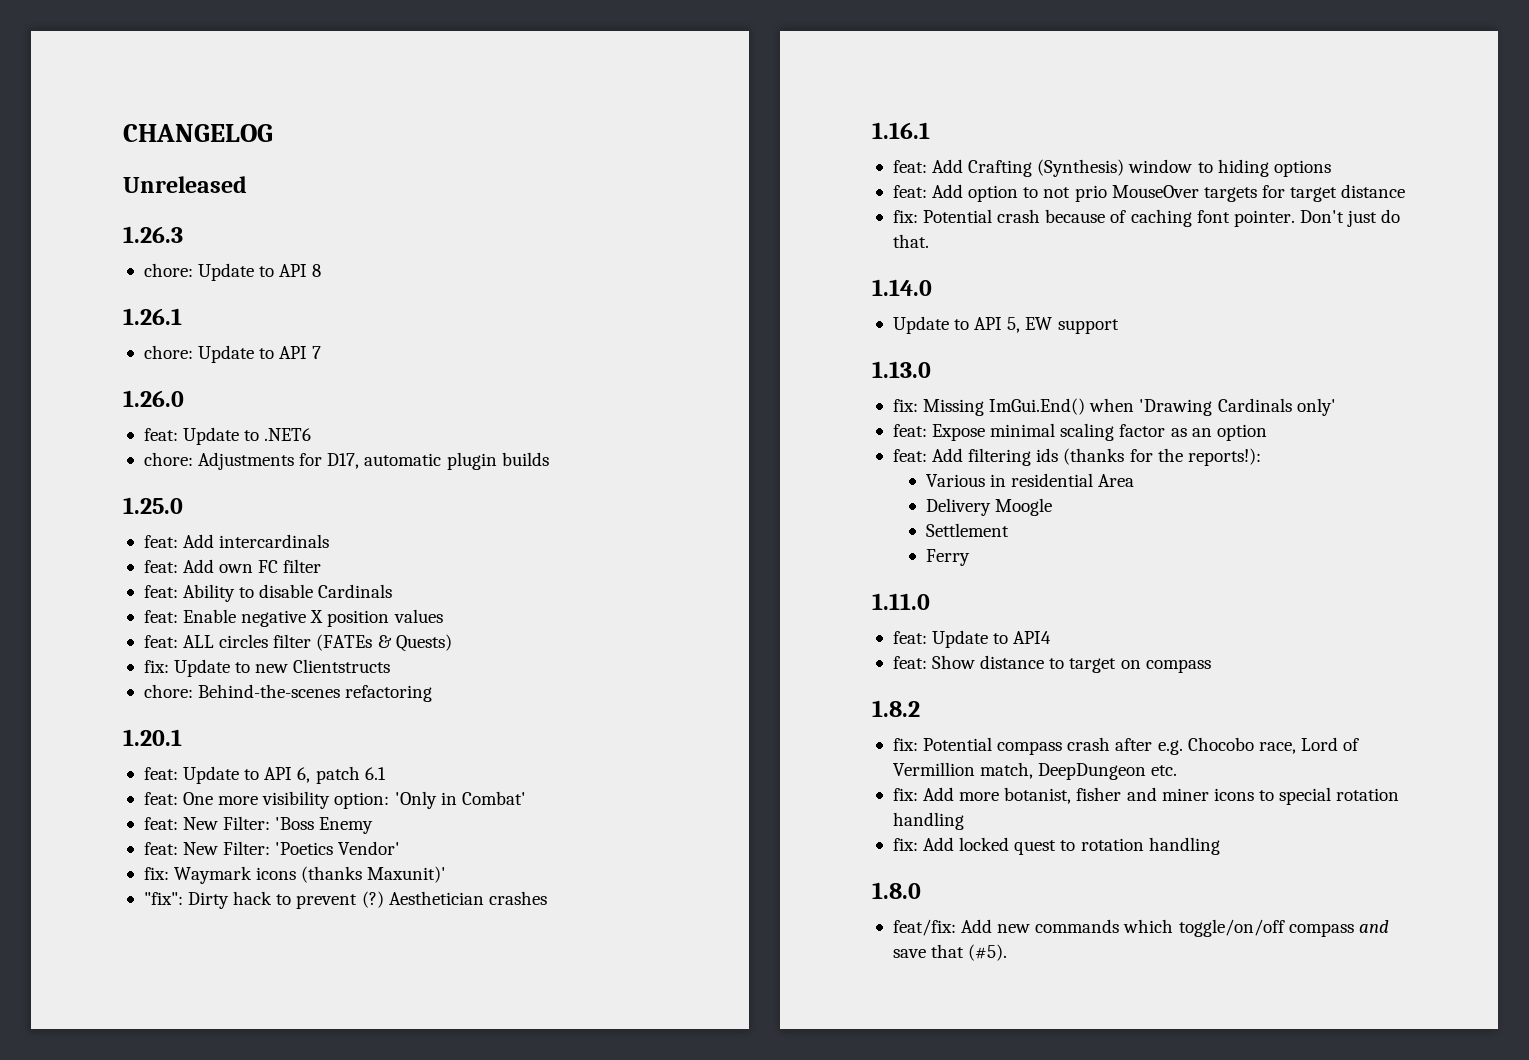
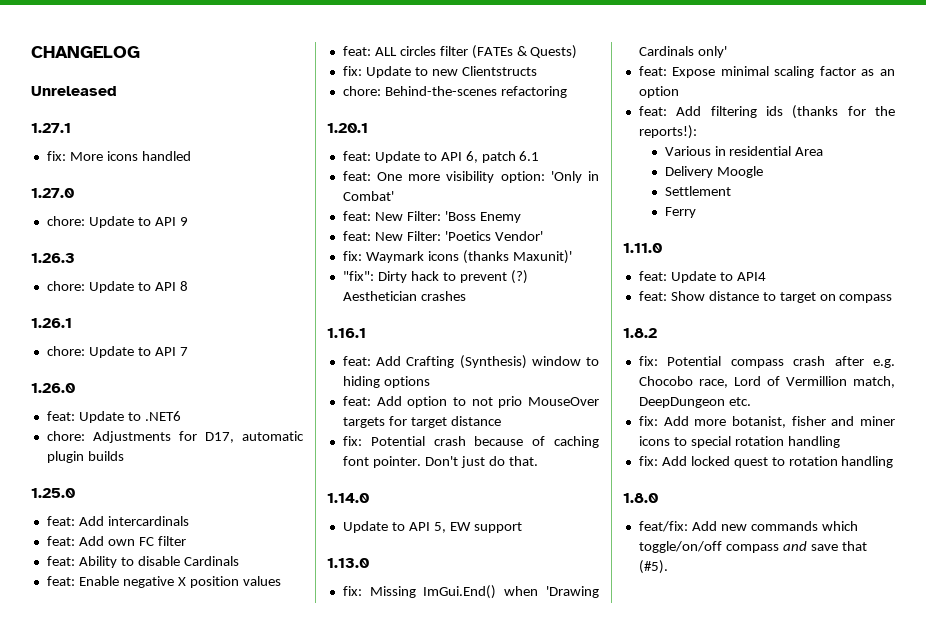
(247, 184) none -> [31,123,71,133] [46,151,191,161] [31,188,74,198] [46,216,188,228] // 1.27.1 // fix: More icons handled // 1.27.0 // chore: Update to API 9

